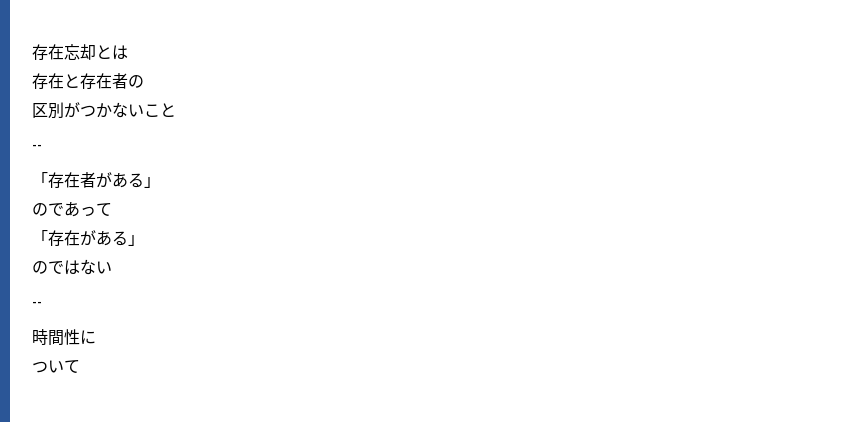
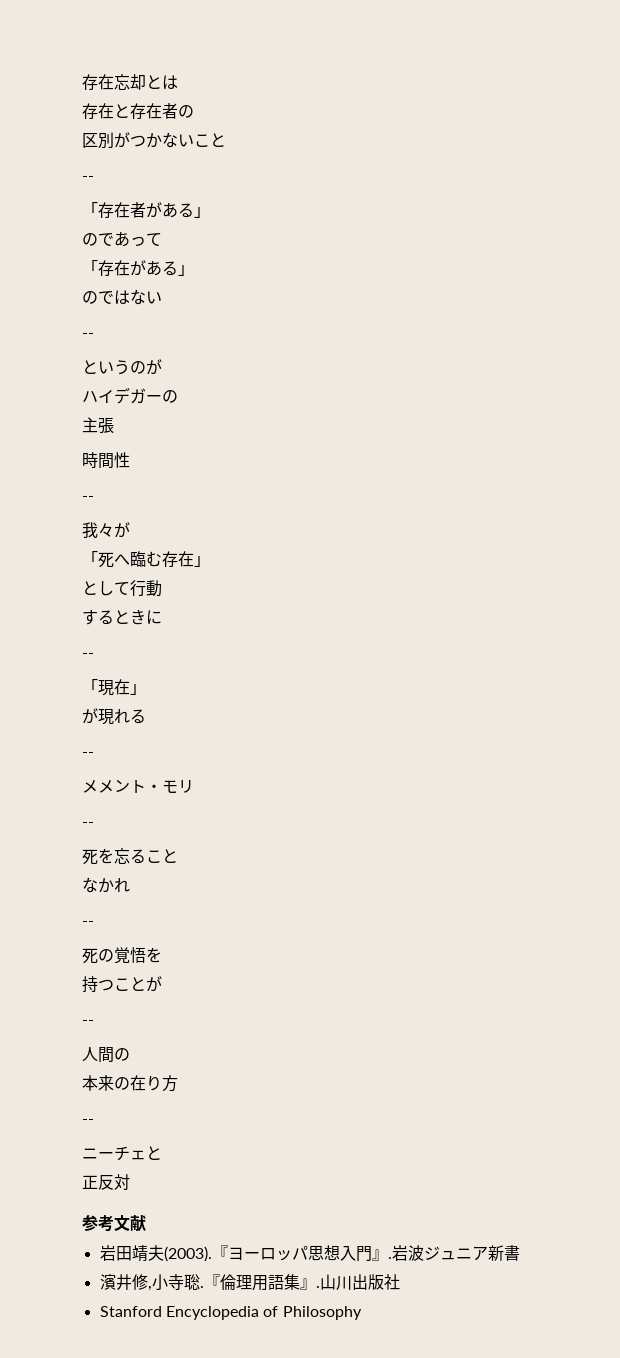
[32,329,96,346] [32,360,80,373] 時間性に // ついて -> [82,359,162,375] [82,387,178,404] [82,417,114,434] [82,452,130,469] [82,496,94,501] [82,522,130,538] [82,551,210,568] [82,580,162,597] [82,609,162,625] [82,653,94,658] [82,679,146,696] [82,708,146,725] [82,752,94,757] [82,780,194,793] [82,822,94,827] [82,848,178,865] [82,877,130,893] [82,921,94,926] [82,947,162,964] [82,976,162,993] [82,1020,94,1025] [82,1047,130,1063] [82,1075,178,1092] [82,1119,94,1124] [82,1146,162,1161] [82,1174,130,1190] [82,1215,146,1232] [99,1245,520,1262] [99,1274,400,1291] [99,1306,362,1320] というのが // ハイデガーの // 主張 // 時間性 // -- // 我々が // 「死へ臨む存在」 // として行動 // するときに // -- // 「現在」 // が現れる // -- // メメント・モリ // -- // 死を忘ること // なかれ // -- // 死の覚悟を // 持つことが // -- // 人間の // 本来の在り方 // -- // ニーチェと // 正反対 // 参考文献 // 岩田靖夫(2003).『ヨーロッパ思想入門』.岩波ジュニア新書 // 濱井修,小寺聡.『倫理用語集』.山川出版社 // Stanford Encyclopedia of Philosophy

